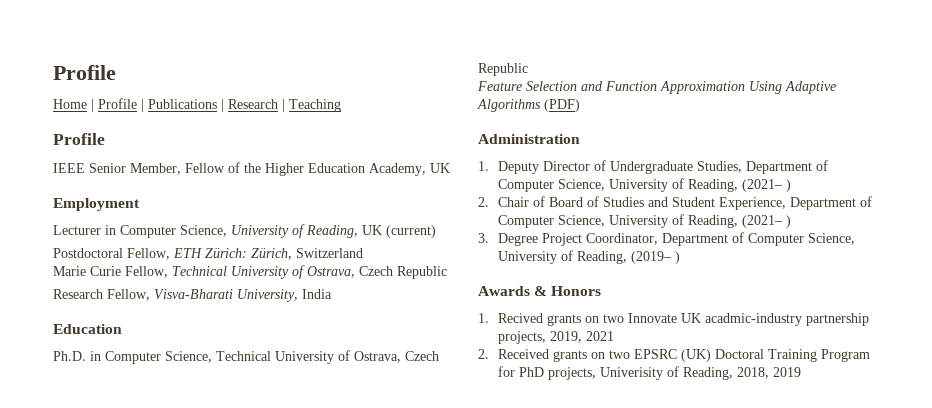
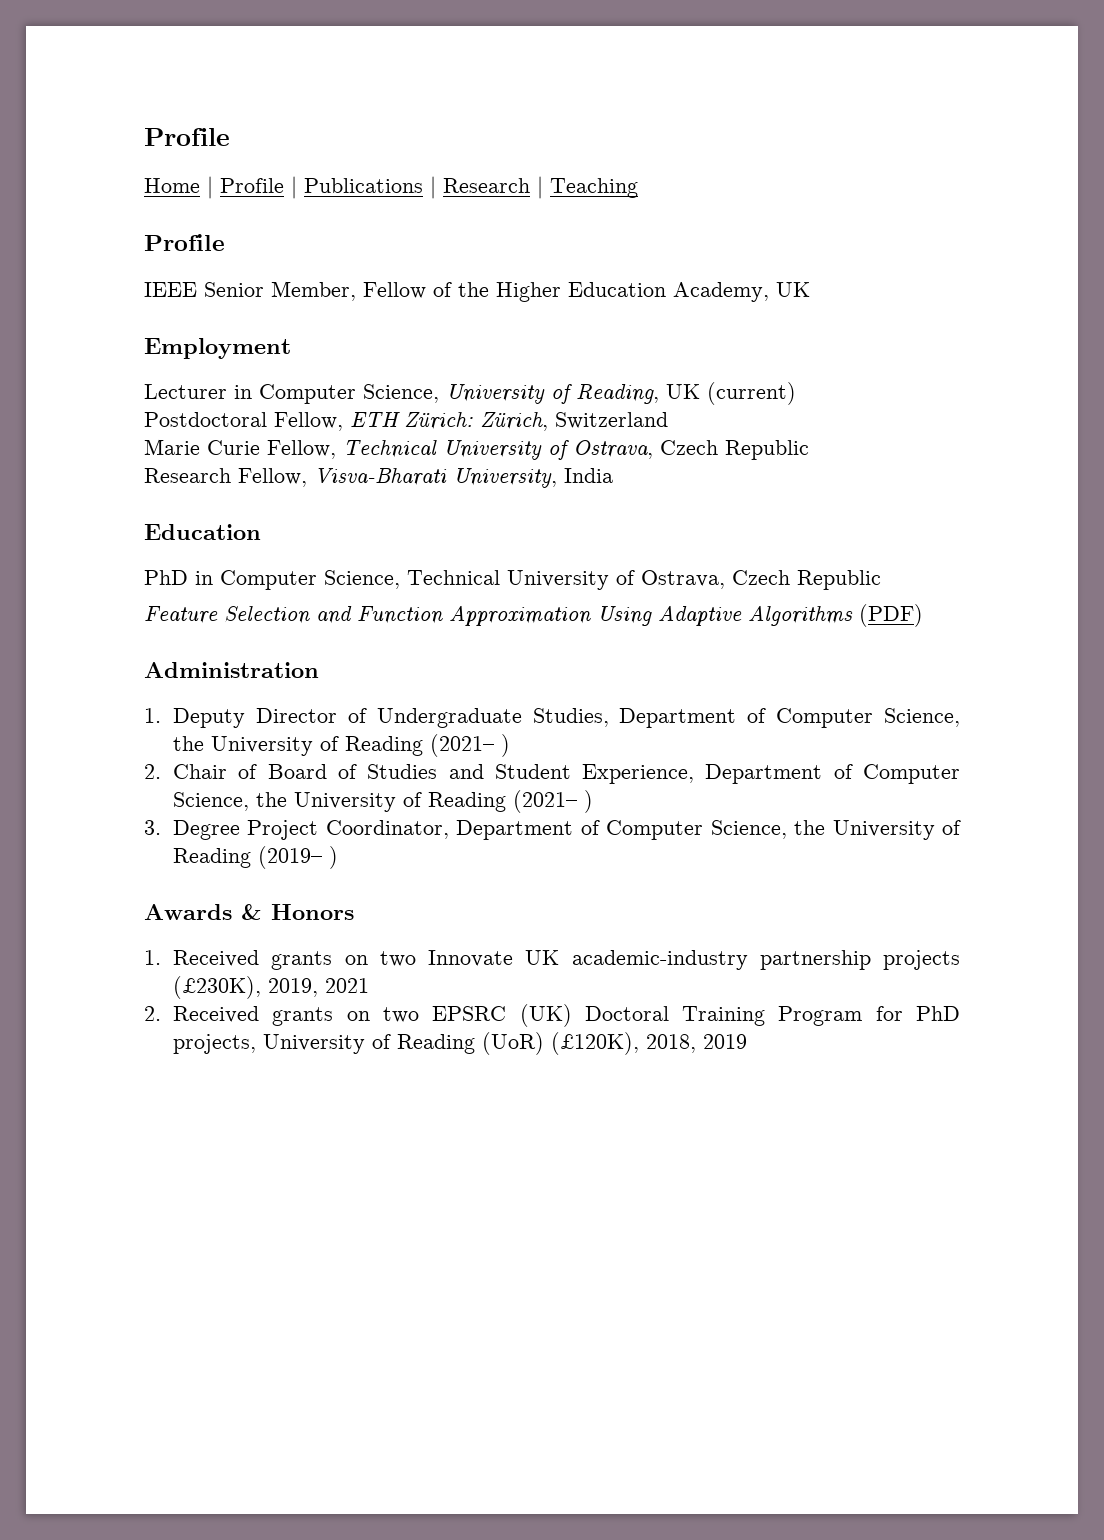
[53,351,86,361] Ph.D. -> [144,570,188,585] PhD
[609,178,739,192] University of Reading, -> [172,736,423,756] the University of Reading
[609,214,739,228] University of Reading, -> [255,792,506,812] the University of Reading
[498,250,628,264] University of Reading, -> [794,820,961,840] [172,848,251,868] the University of Reading
[498,313,544,323] Recived -> [172,950,259,967] Received
[705,313,870,326] [498,331,547,344] acadmic-industry partnership projects, -> [571,950,960,970] [172,976,261,999] academic-industry partnership projects (£230K),
[600,366,734,380] Univerisity of Reading, -> [262,1032,639,1055] University of Reading (UoR) (£120K),

